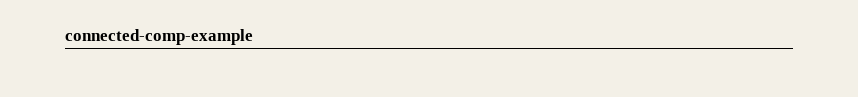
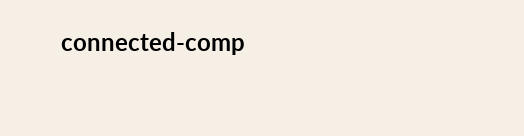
[65,29,253,45] connected-comp-example -> [61,32,245,55] connected-comp

